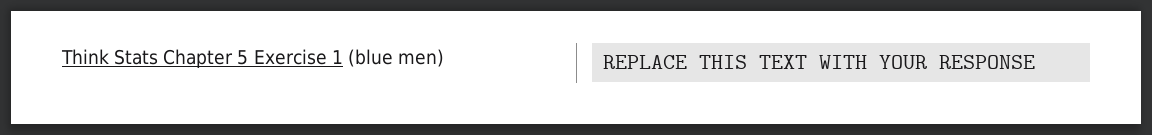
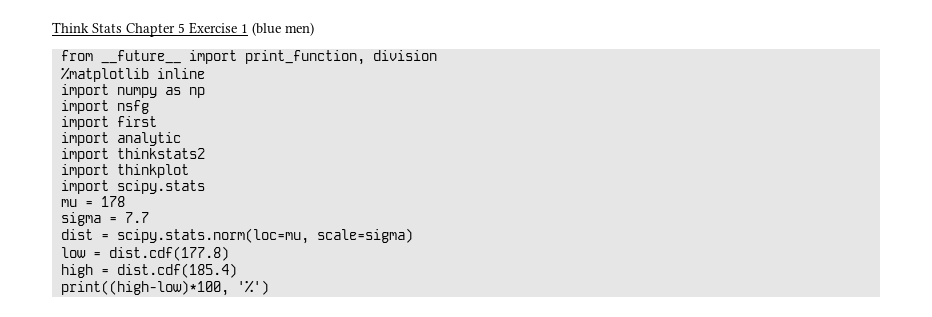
[603,55,1036,69] REPLACE THIS TEXT WITH YOUR RESPONSE -> [60,50,437,65] [60,67,205,82] [60,84,205,98] [60,100,149,114] [60,116,157,130] [60,132,181,146] [60,148,205,162] [60,164,189,178] [60,180,205,194] [60,196,125,207] [60,212,149,226] [60,228,413,244] [60,246,229,261] [60,263,237,278] [60,280,269,296] from __future__ import print_function, division // %matplotlib inline // import numpy as np // import nsfg // import first // import analytic // import thinkstats2 // import thinkplot // import scipy.stats // mu = 178 // sigma = 7.7 // dist = scipy.stats.norm(loc=mu, scale=sigma) // low = dist.cdf(177.8) // high = dist.cdf(185.4) // print((high-low)*100, '%')

